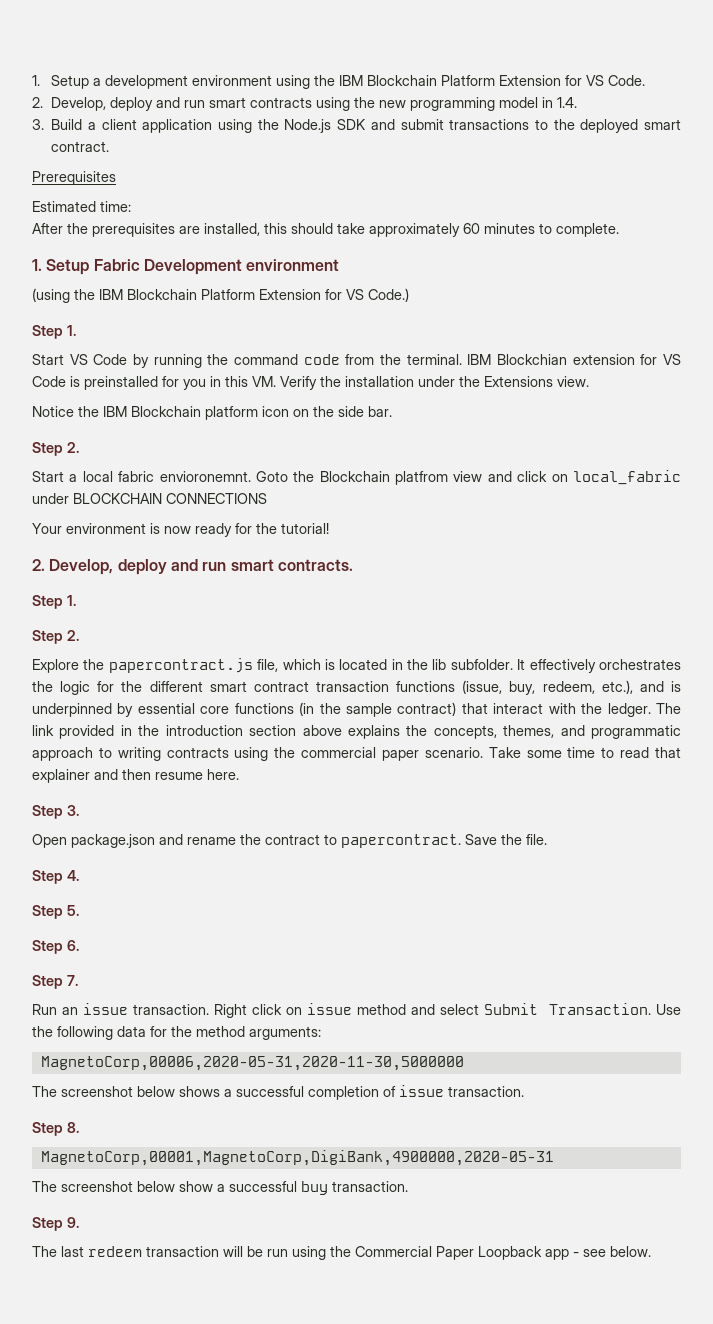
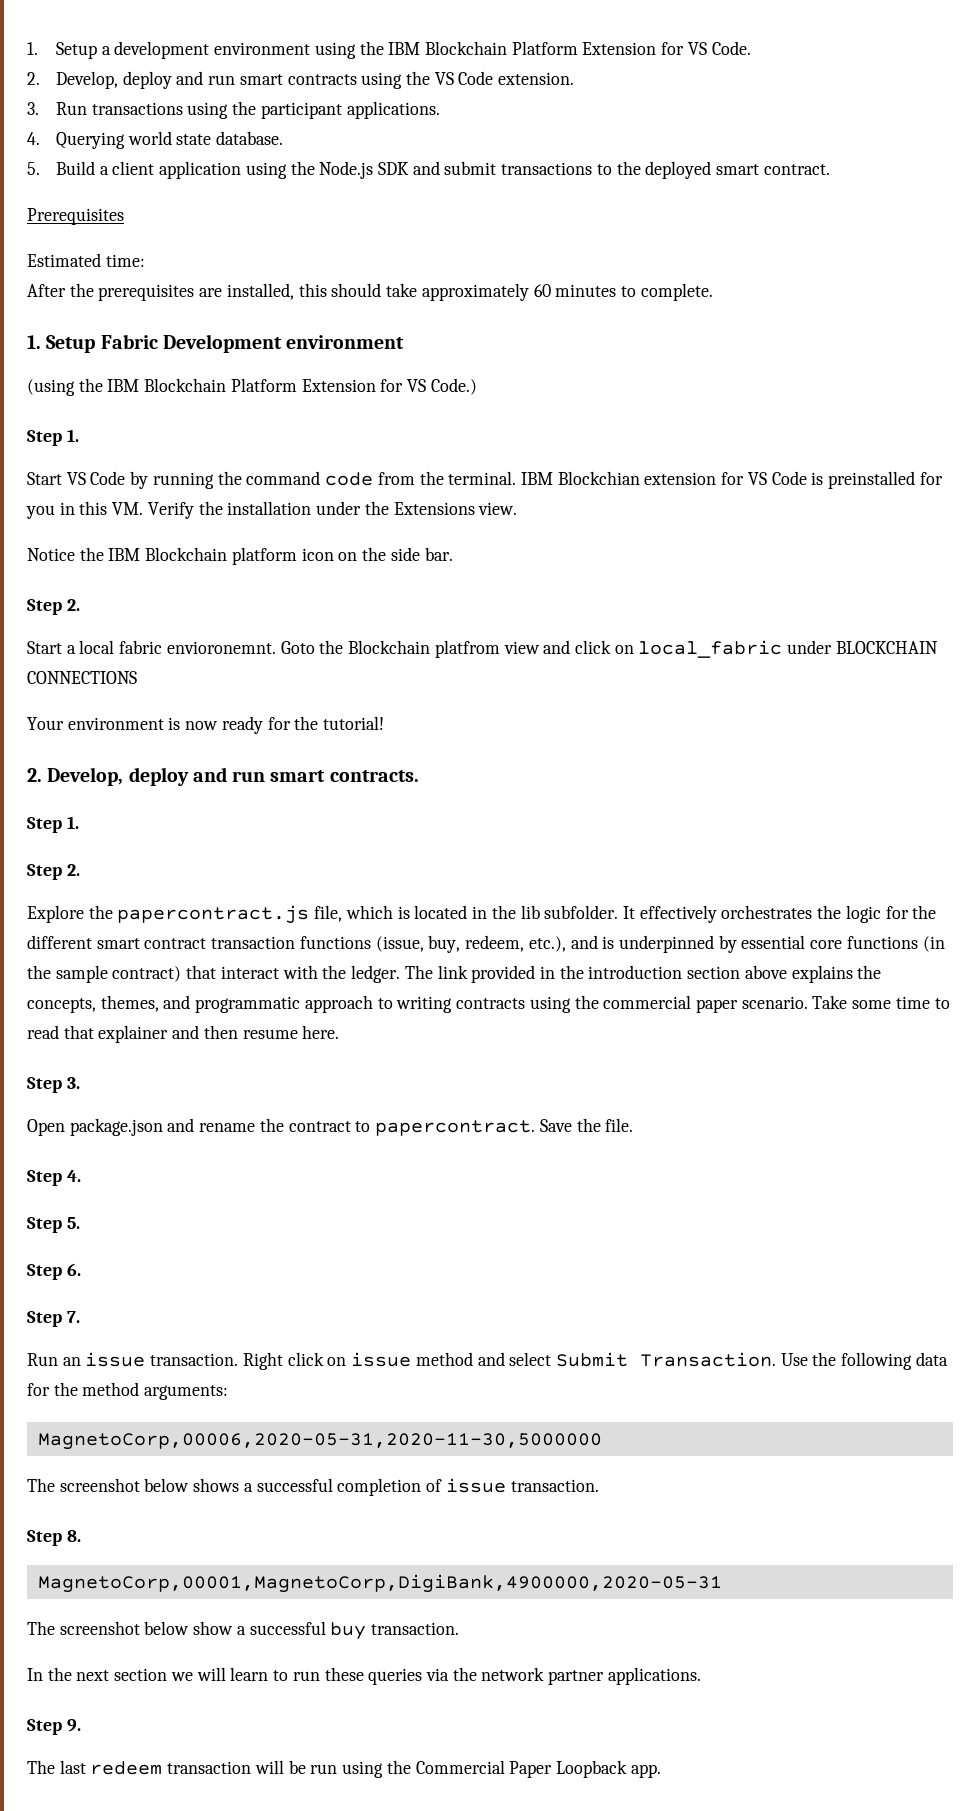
[379,97,578,111] [32,119,44,130] new programming model in 1.4. // 3. -> [434,71,575,85] [27,101,440,119] [27,131,284,149] [27,162,40,175] VS Code extension. // 3. Run transactions using the participant applications. // 4. Querying world state database. // 5.
(408, 1186) none -> [27,1667,701,1685] // In the next section we will learn to run these queries via the network partner applications.
[545,1246,651,1260] app - see below. -> [630,1764,661,1778] app.

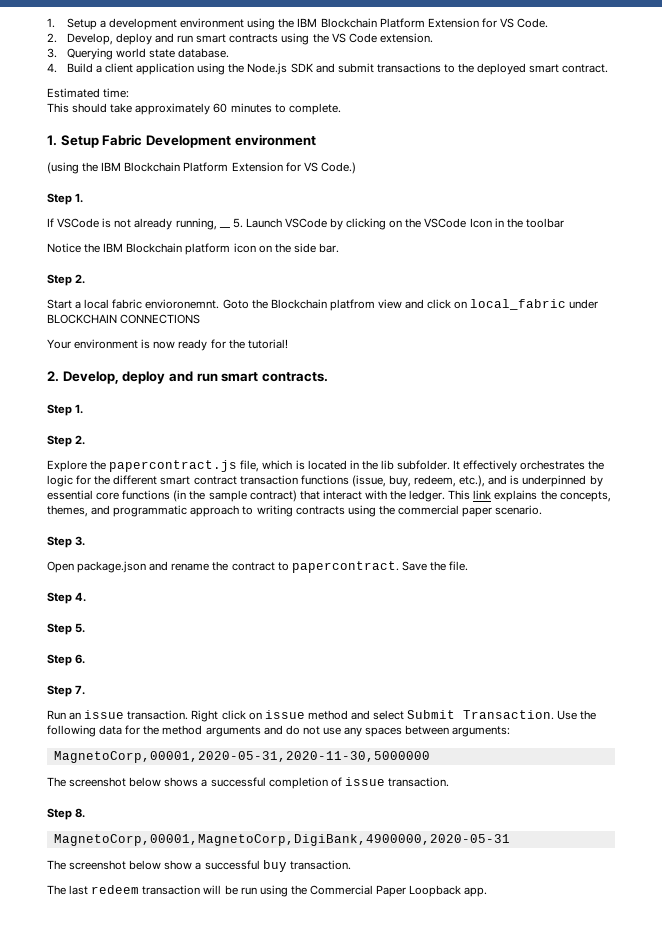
[55,101,440,119] [27,132,40,145] Run transactions using the participant applications. // 4. -> (57, 53) none
[27,162,40,175] 5. -> [47,63,57,73] 4.
[27,208,124,225] // Prerequisites -> (609, 68) none
[27,283,327,301] After the prerequisites are installed, this -> [47,103,69,113] This
[27,471,943,489] [26,501,518,519] Start VS Code by running the command code from the terminal. IBM Blockchian extension for VS Code is preinstalled for you in this VM. Verify the installation under the Extensions view. -> [47,218,564,230] If VSCode is not already running, __ 5. Launch VSCode by clicking on the VSCode Icon in the toolbar
[404,965,787,983] The link provided in the introduction section above -> [448,490,492,500] This link
[812,995,950,1009] [27,1025,340,1043] Take some time to read that explainer and then resume here. -> (543, 510) none
(140, 1389) none -> [205,725,450,737] arguments and do not use any spaces between
[37,1433,602,1450] MagnetoCorp,00006,2020-05-31,2020-11-30,5000000 -> [53,751,430,763] MagnetoCorp,00001,2020-05-31,2020-11-30,5000000
[27,1667,701,1685] [27,1719,81,1735] // In the next section we will learn to run these queries via the network partner applications. // Step 9. -> (351, 865) none

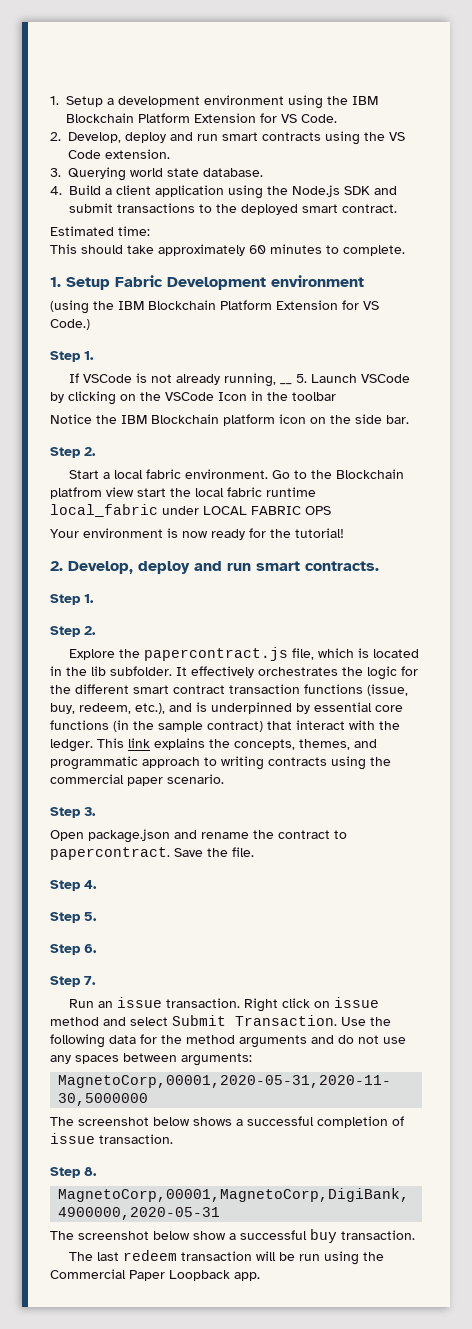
[145,299,249,309] envioronemnt. Goto -> [184,469,307,479] environment. Go to
[405,299,599,310] [47,314,201,324] and click on local_fabric under BLOCKCHAIN CONNECTIONS -> [137,487,316,497] [50,504,331,517] start the local fabric runtime local_fabric under LOCAL FABRIC OPS

